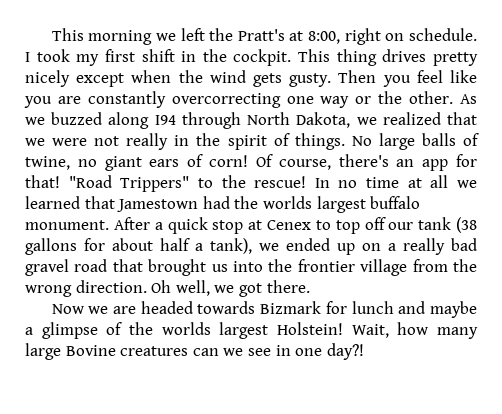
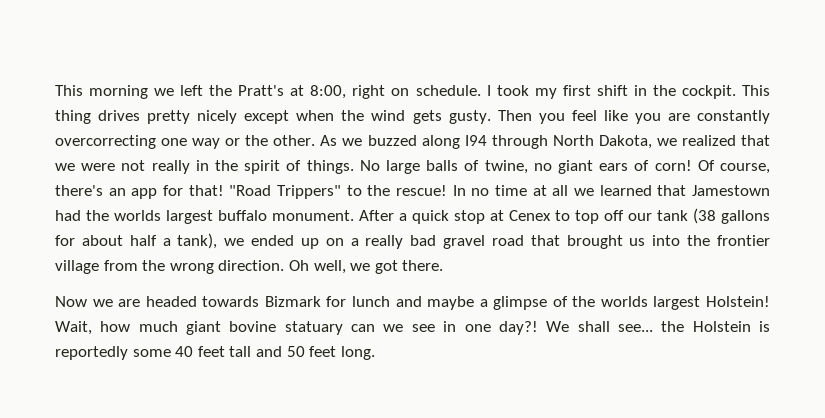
[437,327,479,339] [25,343,189,360] many large Bovine creatures -> [138,321,343,335] much giant bovine statuary
(364, 351) none -> [546,321,771,332] [55,346,375,360] We shall see... the Holstein is reportedly some 40 feet tall and 50 feet long.

